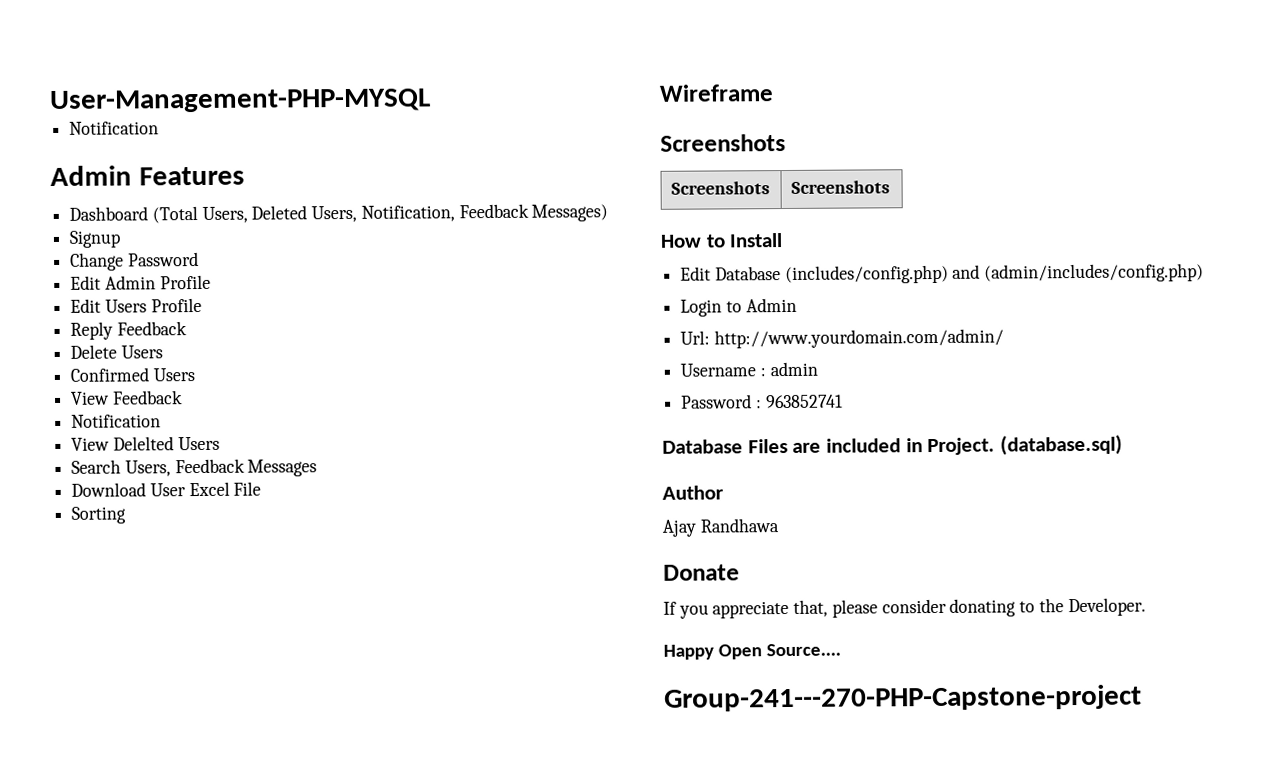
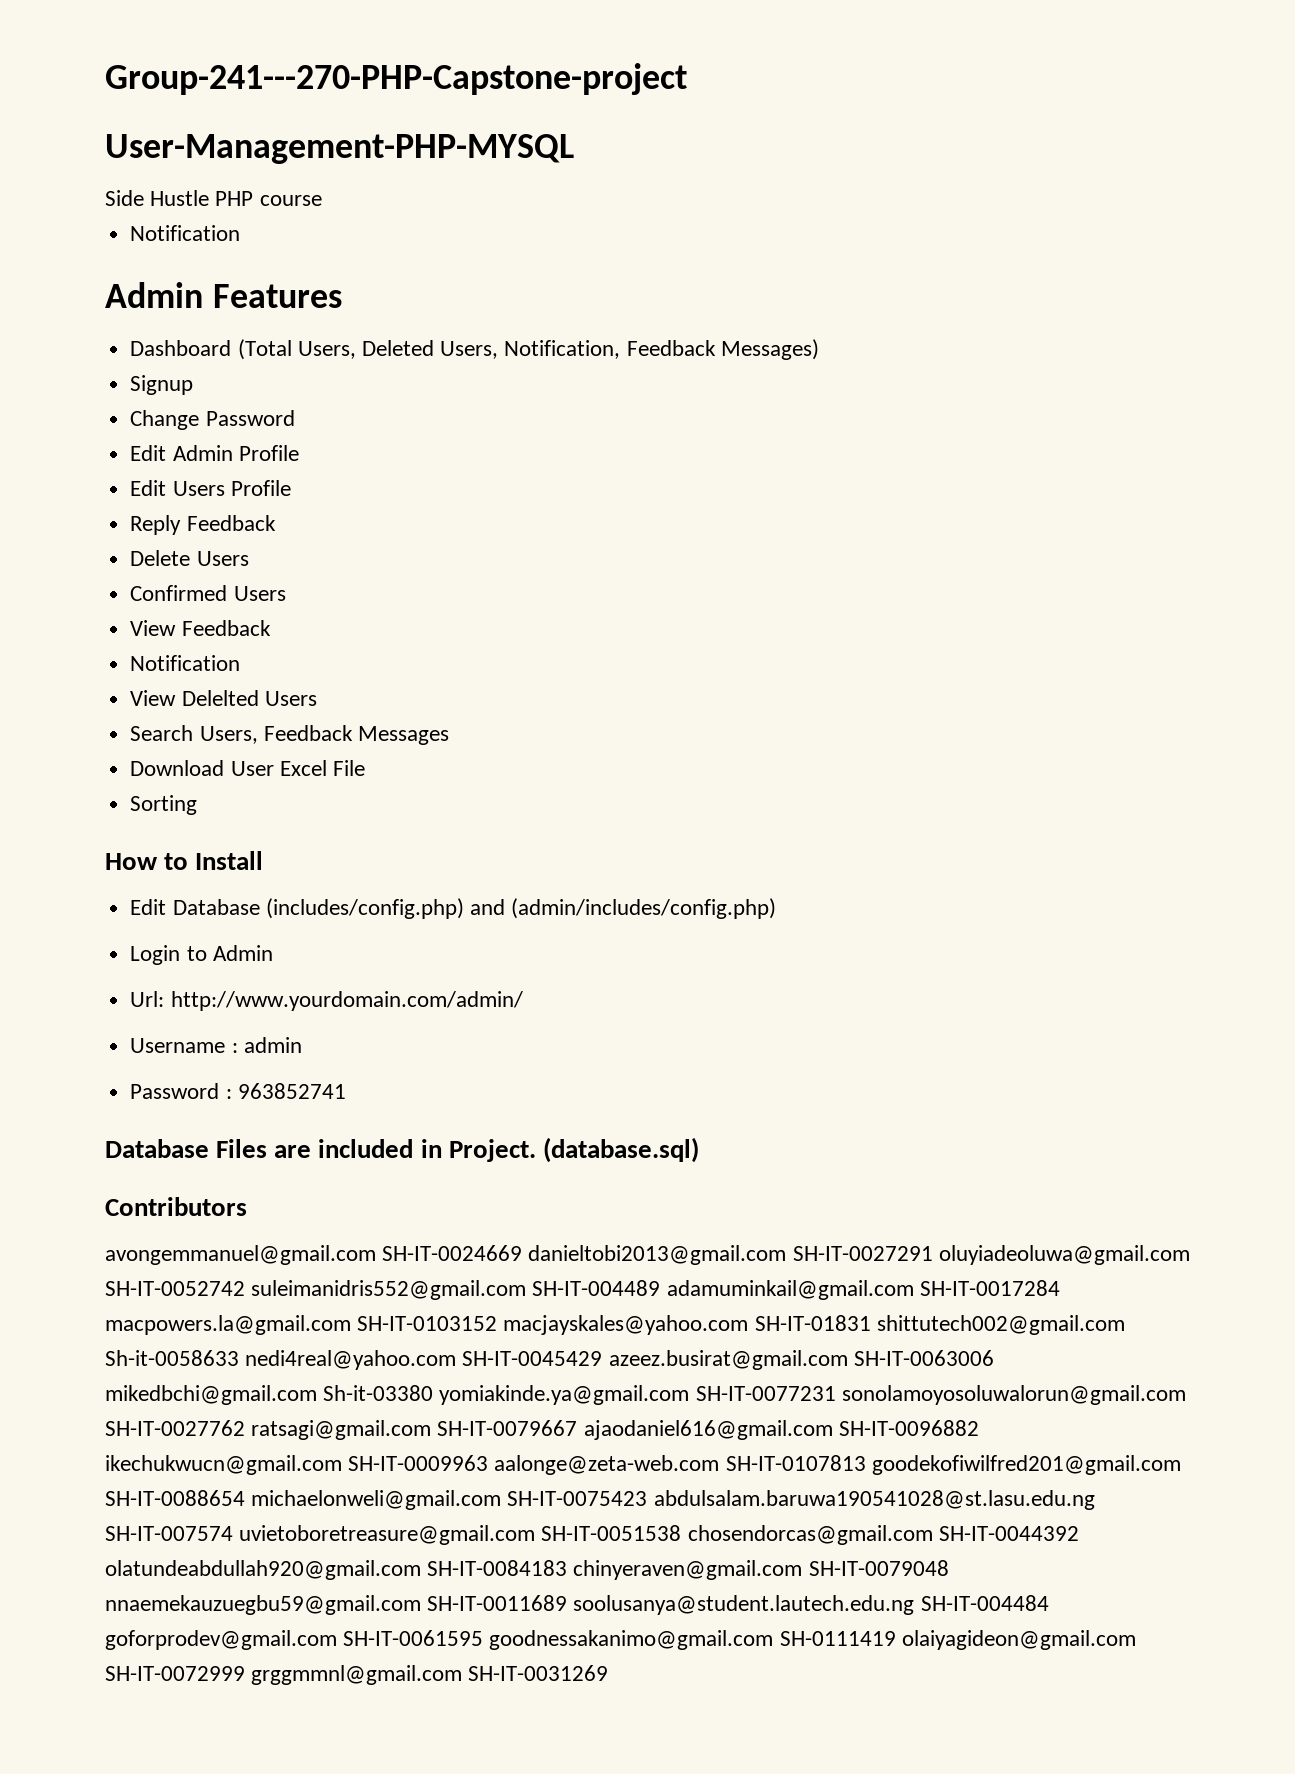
(49, 101) none -> [105,63,687,95] Group-241---270-PHP-Capstone-project //
(431, 101) none -> [105,190,322,206] // Side Hustle PHP course
[659,84,774,102] [660,134,786,152] [670,181,770,195] [790,180,890,194] // Wireframe // Screenshots // Screenshots | Screenshots -> (198, 805) none
[662,485,724,500] [662,518,779,537] [663,564,740,581] [663,597,1146,619] [663,643,841,660] [664,684,1142,712] Author // Ajay Randhawa // Donate // If you appreciate that, please consider donating to the Developer. // Happy Open Source.... // Group-241---270-PHP-Capstone-project -> [105,1197,247,1216] [105,1245,1190,1265] [105,1280,1060,1300] [105,1315,1125,1335] [105,1350,994,1370] [105,1385,1186,1405] [105,1420,979,1440] [105,1455,1181,1475] [105,1490,1095,1510] [105,1525,1079,1545] [105,1560,949,1580] [105,1595,1049,1615] [105,1630,1136,1650] [105,1665,609,1685] Contributors // avongemmanuel@gmail.com SH-IT-0024669 danieltobi2013@gmail.com SH-IT-0027291 oluyiadeoluwa@gmail.com SH-IT-0052742 suleimanidris552@gmail.com SH-IT-004489 adamuminkail@gmail.com SH-IT-0017284 macpowers.la@gmail.com SH-IT-0103152 macjayskales@yahoo.com SH-IT-01831 shittutech002@gmail.com Sh-it-0058633 nedi4real@yahoo.com SH-IT-0045429 azeez.busirat@gmail.com SH-IT-0063006 mikedbchi@gmail.com Sh-it-03380 yomiakinde.ya@gmail.com SH-IT-0077231 sonolamoyosoluwalorun@gmail.com SH-IT-0027762 ratsagi@gmail.com SH-IT-0079667 ajaodaniel616@gmail.com SH-IT-0096882 ikechukwucn@gmail.com SH-IT-0009963 aalonge@zeta-web.com SH-IT-0107813 goodekofiwilfred201@gmail.com SH-IT-0088654 michaelonweli@gmail.com SH-IT-0075423 abdulsalam.baruwa190541028@st.lasu.edu.ng SH-IT-007574 uvietoboretreasure@gmail.com SH-IT-0051538 chosendorcas@gmail.com SH-IT-0044392 olatundeabdullah920@gmail.com SH-IT-0084183 chinyeraven@gmail.com SH-IT-0079048 nnaemekauzuegbu59@gmail.com SH-IT-0011689 soolusanya@student.lautech.edu.ng SH-IT-004484 goforprodev@gmail.com SH-IT-0061595 goodnessakanimo@gmail.com SH-0111419 olaiyagideon@gmail.com SH-IT-0072999 grggmmnl@gmail.com SH-IT-0031269

